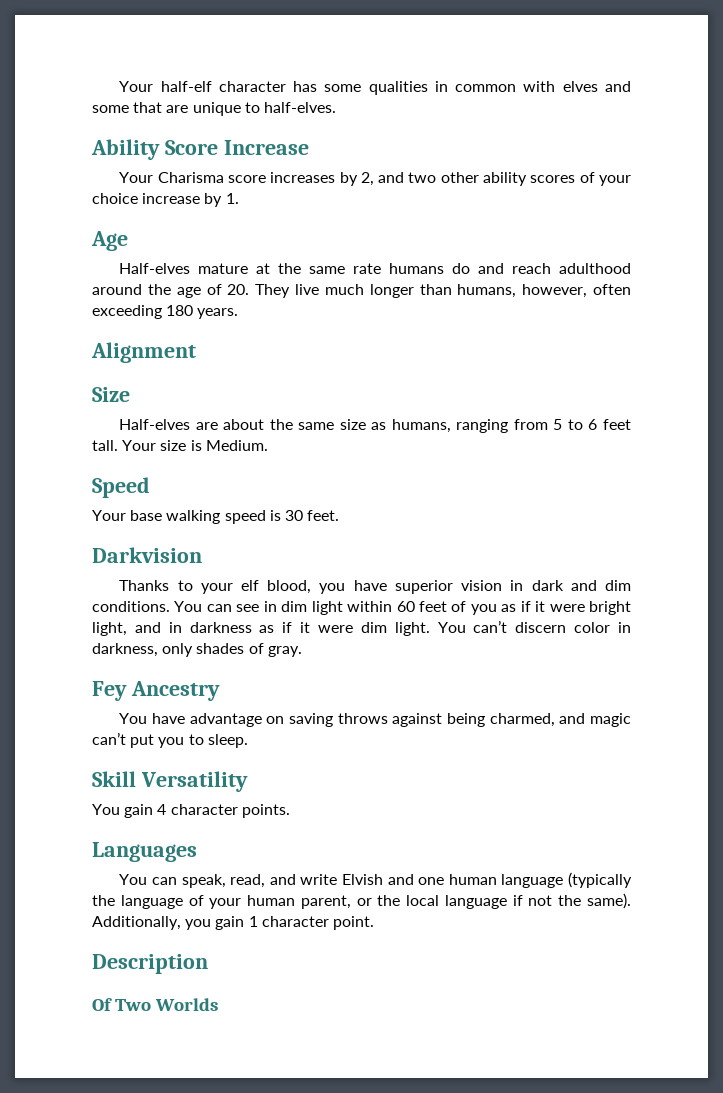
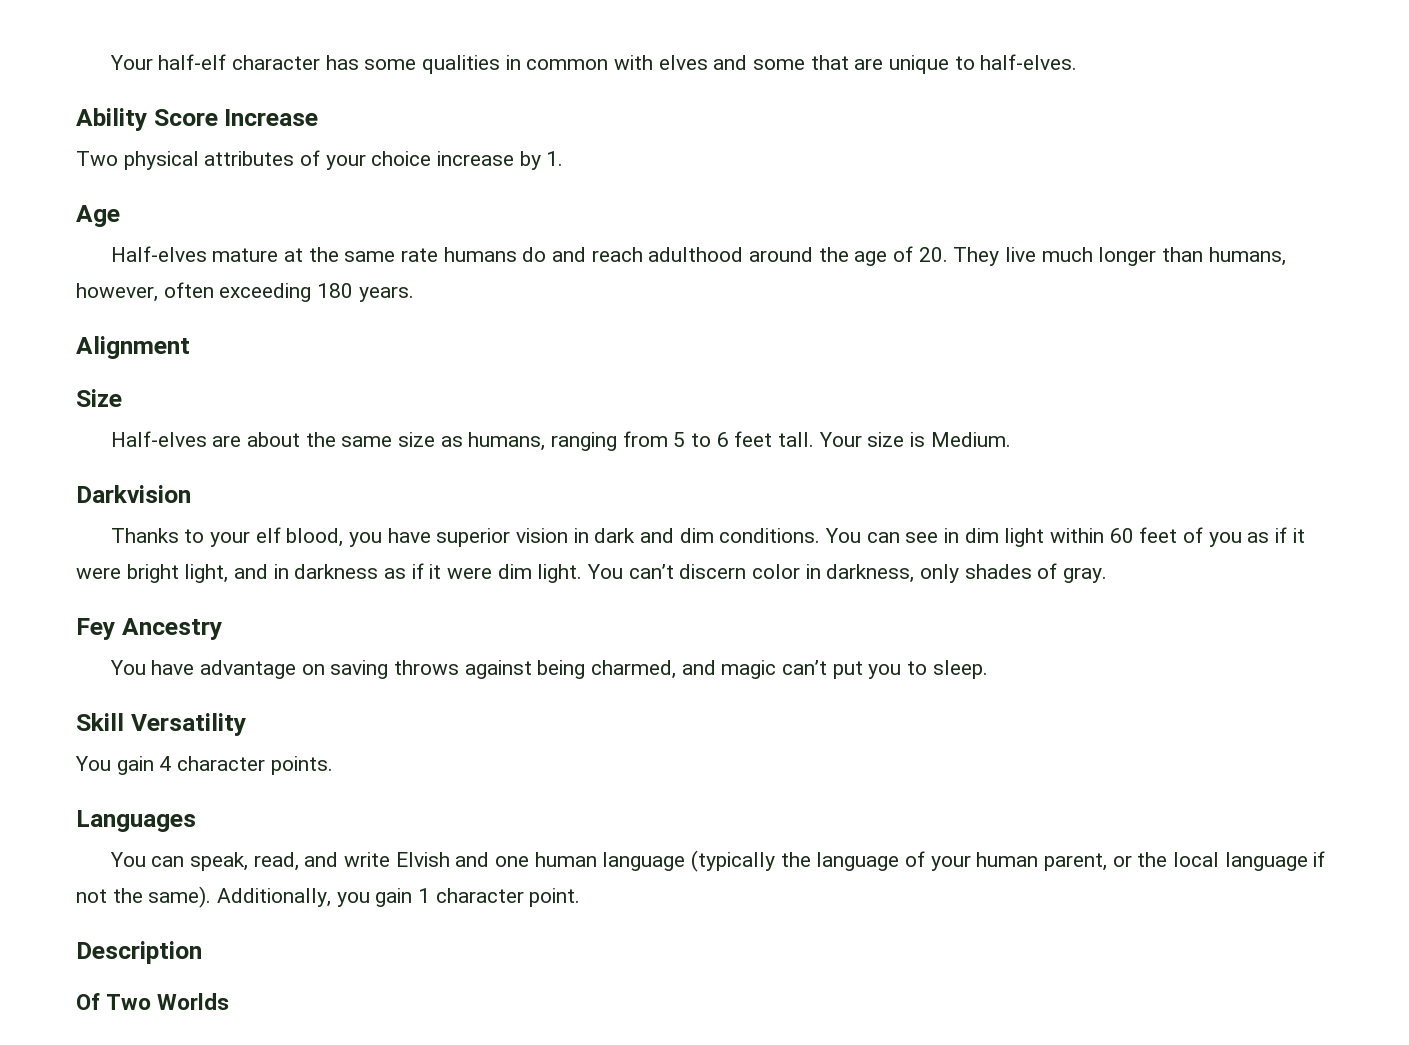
[119,172,576,186] Your Charisma score increases by 2, and two other ability scores -> [76,151,295,170] Two physical attributes
[92,477,150,498] [92,510,340,524] // Speed // Your base walking speed is 30 feet. -> (1011, 439) none

